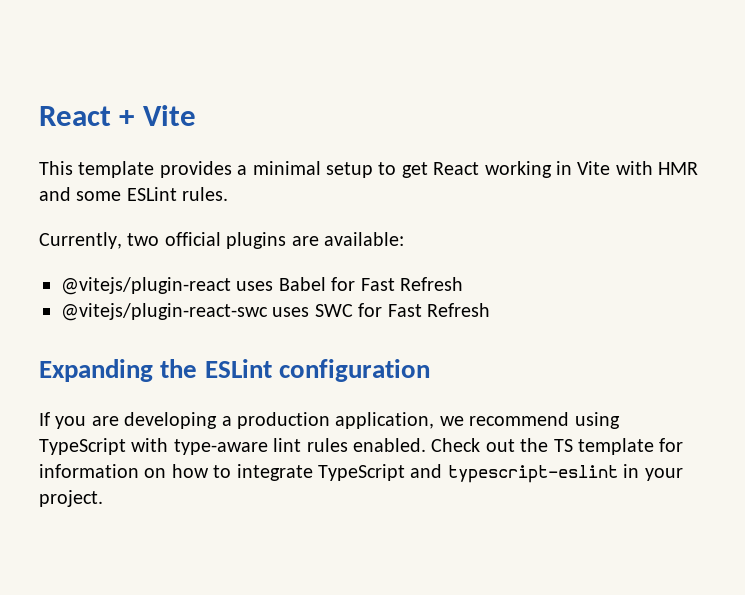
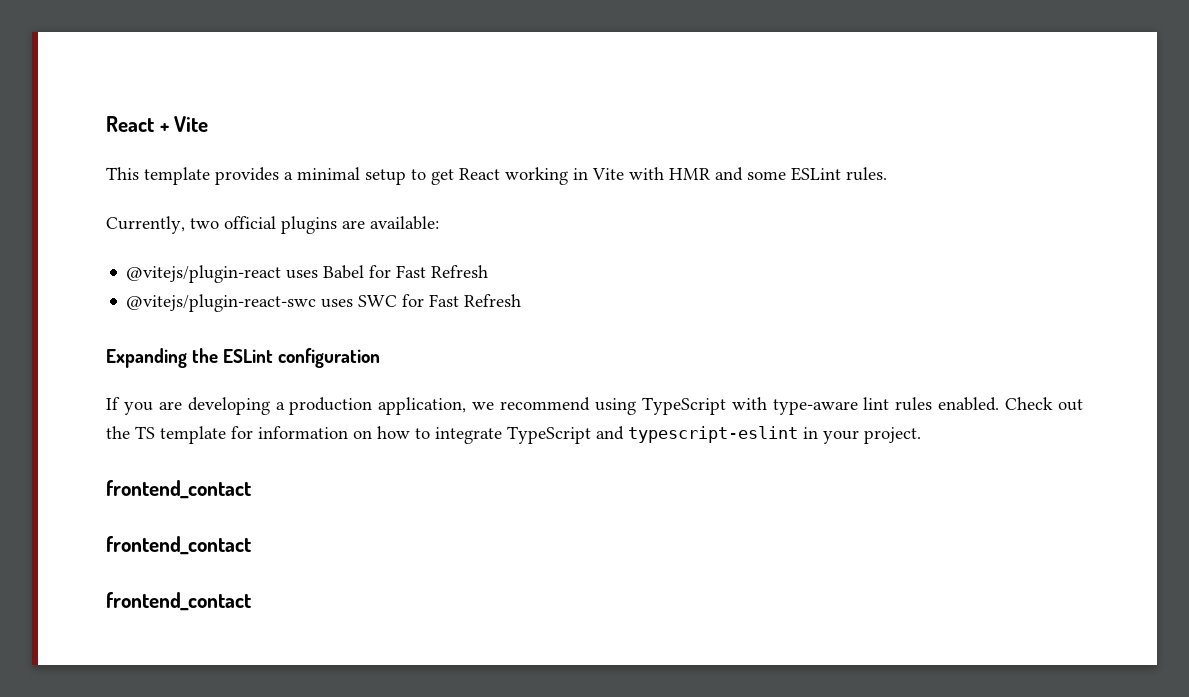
(103, 498) none -> [106,480,251,499] [106,536,251,555] [106,592,251,611] // frontend_contact // frontend_contact // frontend_contact

